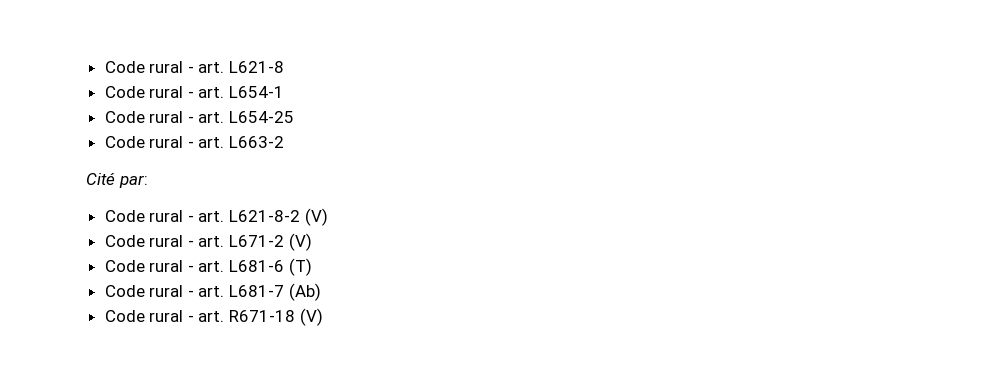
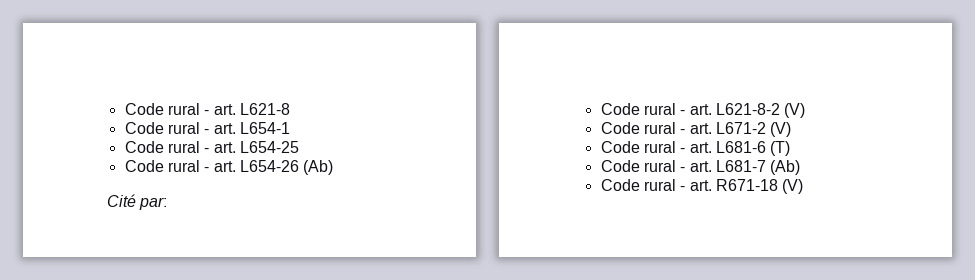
[229,136,285,148] L663-2 -> [239,160,334,175] L654-26 (Ab)

